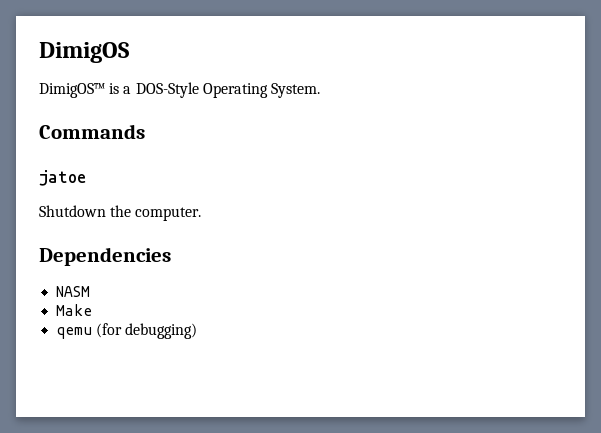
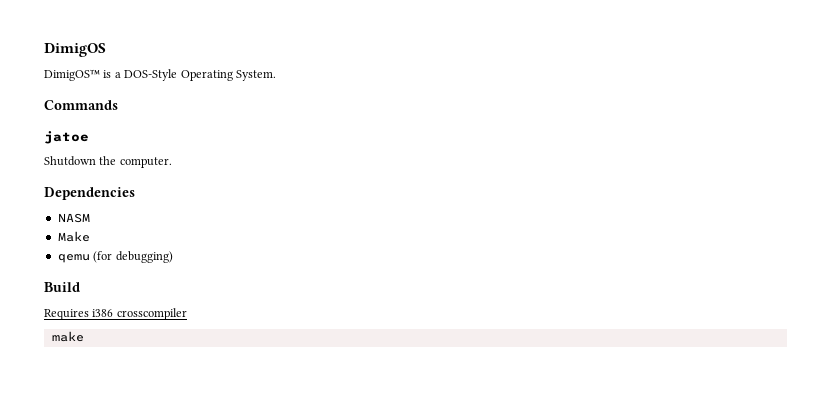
(198, 331) none -> [44,282,80,292] [44,308,187,320] [51,331,84,342] // Build // Requires i386 crosscompiler // make

